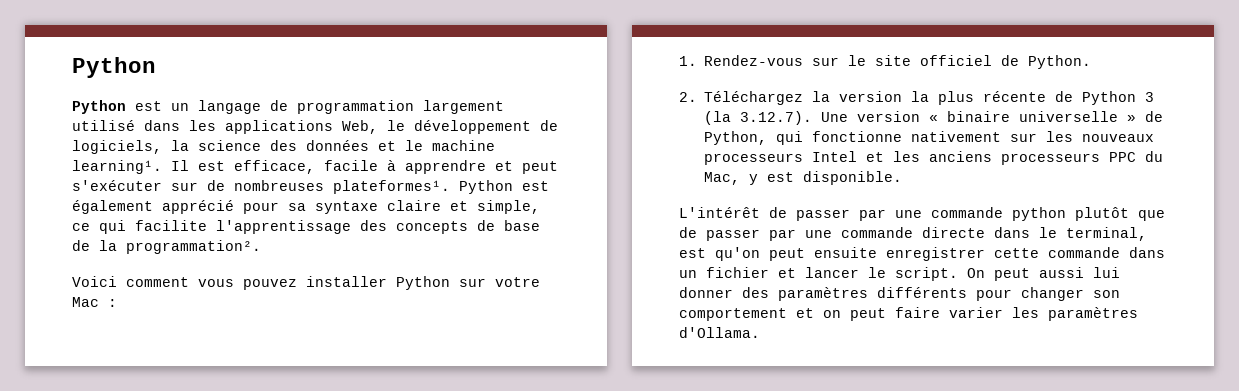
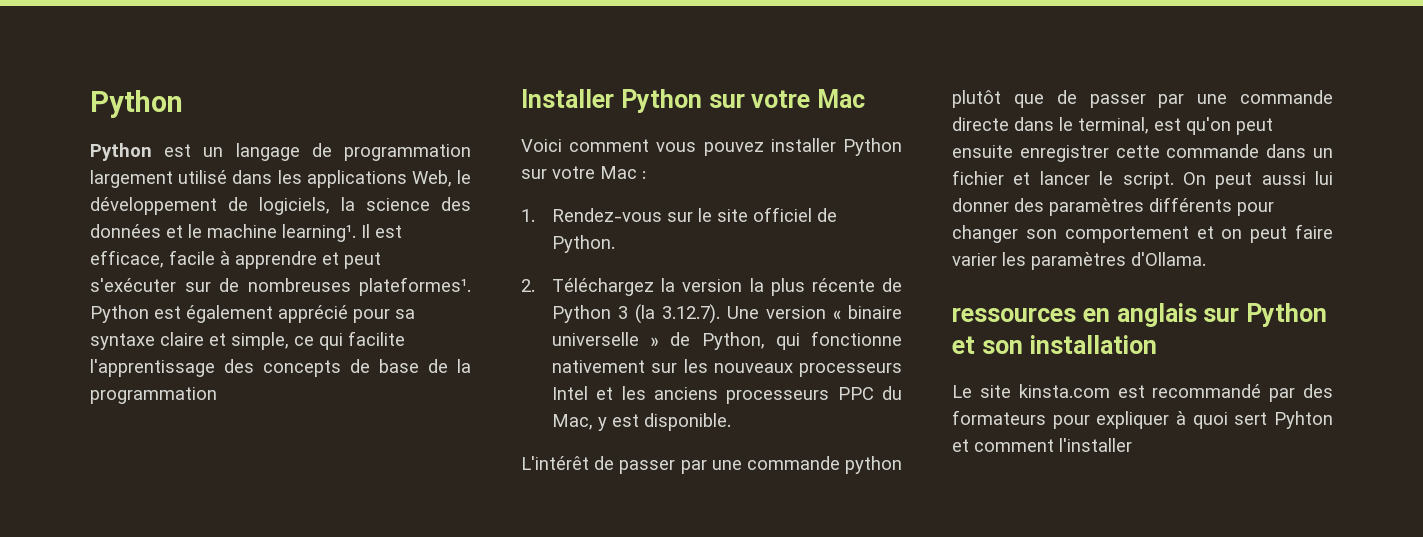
[126,240,261,254] programmation². -> [90,387,217,404] [521,89,865,113] programmation // Installer Python sur votre Mac
(760, 332) none -> [952,303,1327,327] [952,335,1157,354] [952,384,1333,402] [952,410,1333,429] [952,438,1132,452] // ressources en anglais sur Python et son installation // Le site kinsta.com est recommandé par des formateurs pour expliquer à quoi sert Pyhton et comment l'installer

